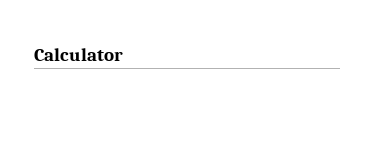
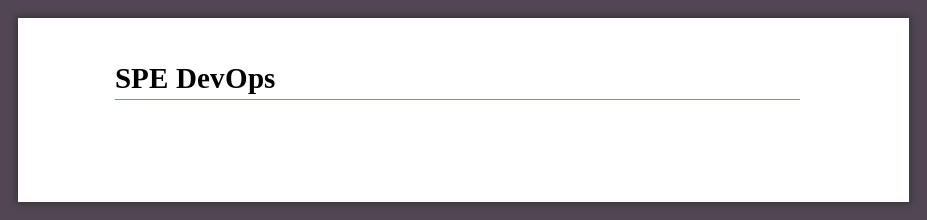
[34,48,123,61] Calculator -> [115,69,275,94] SPE DevOps

